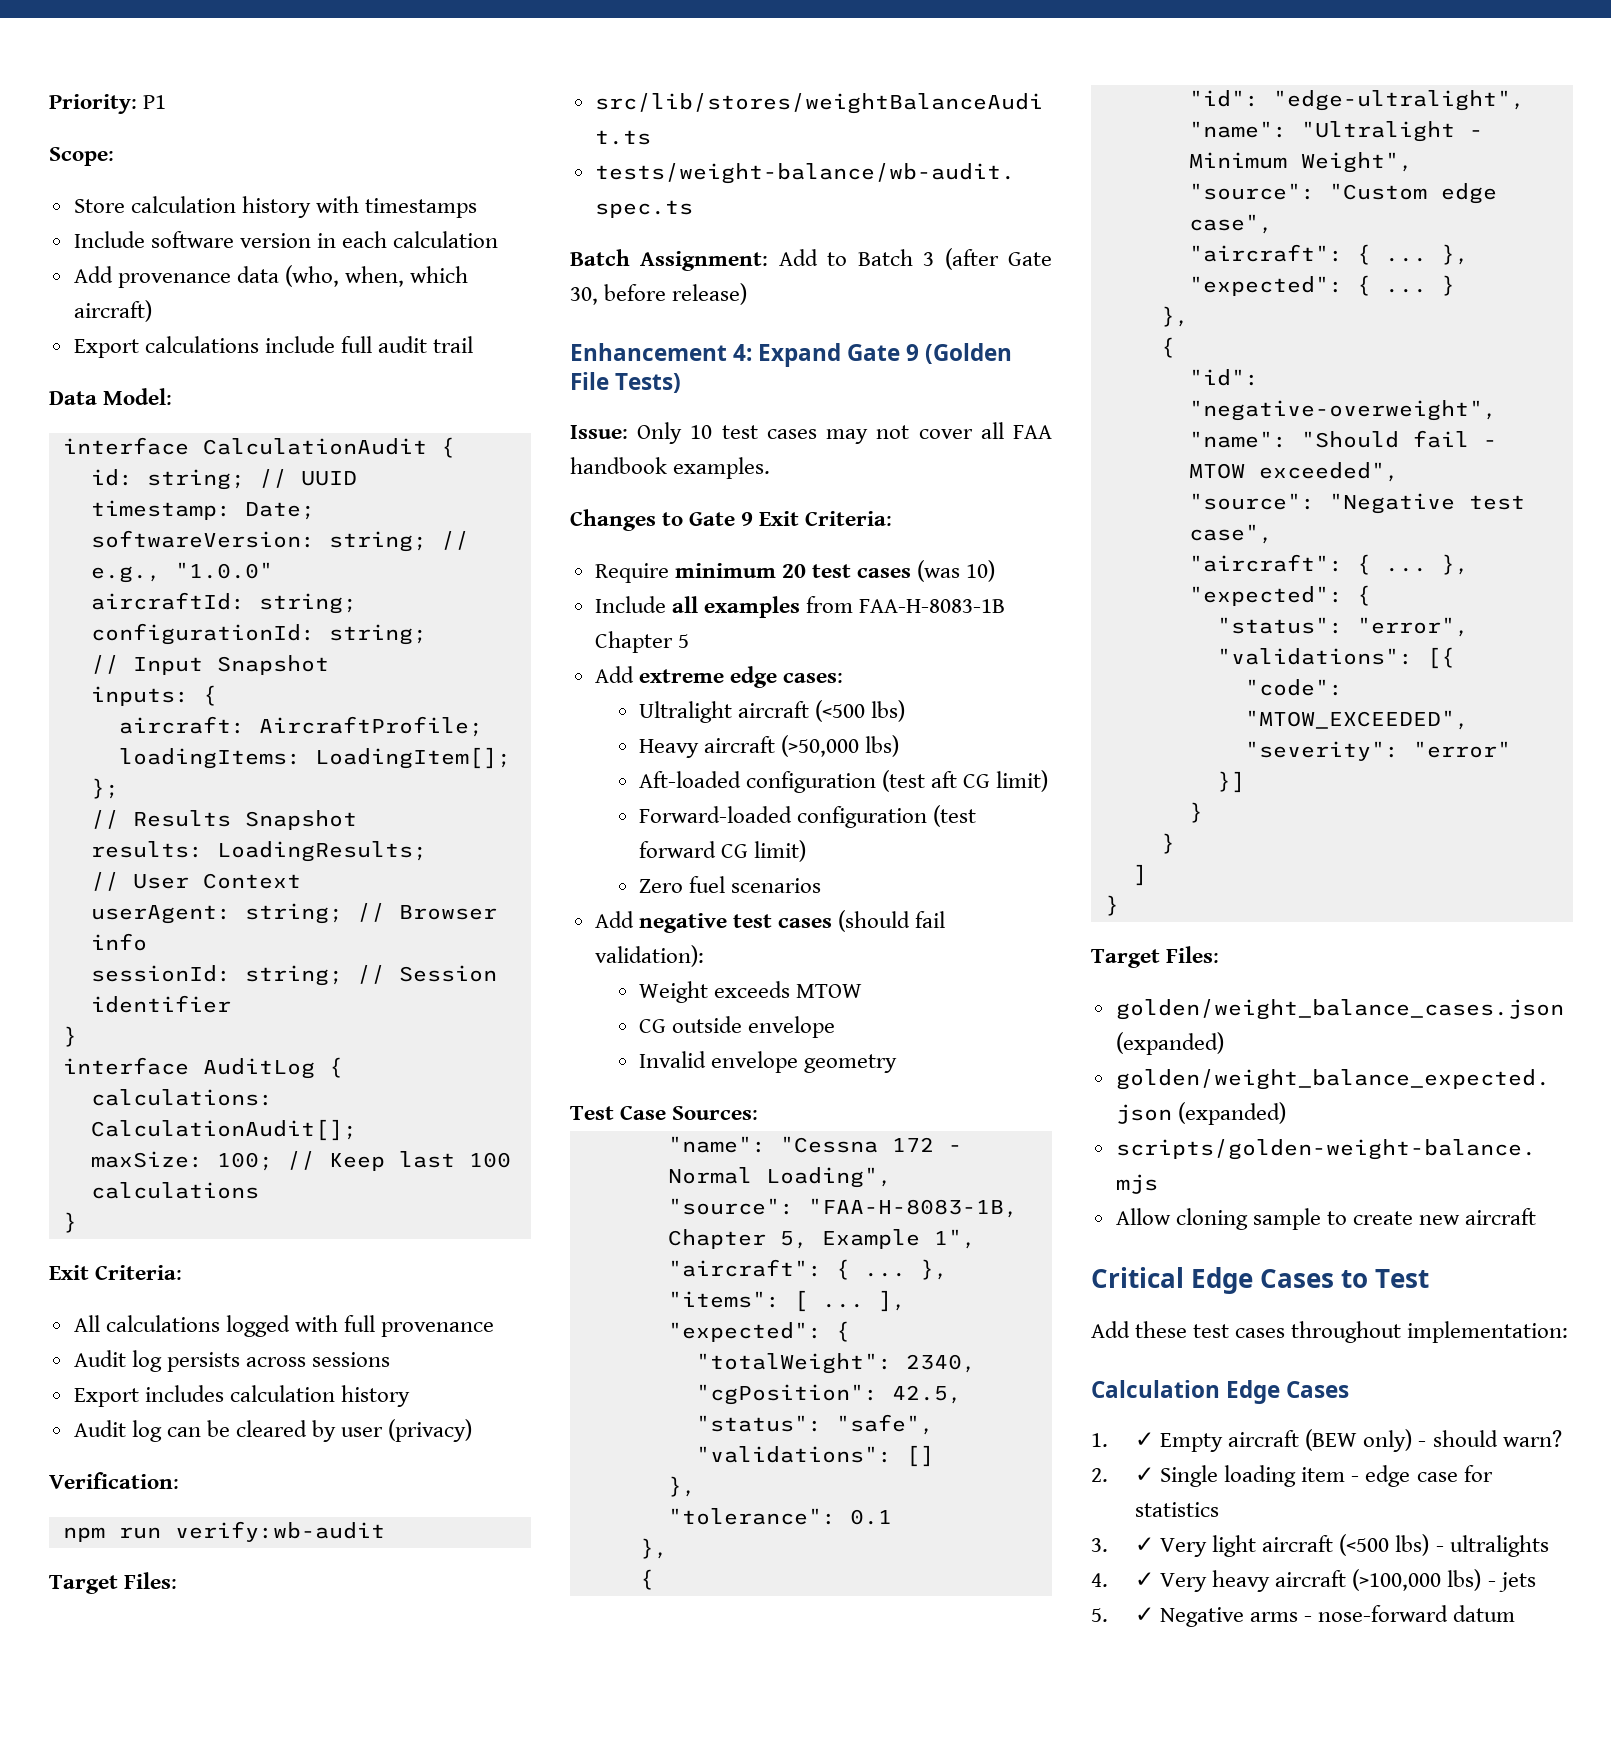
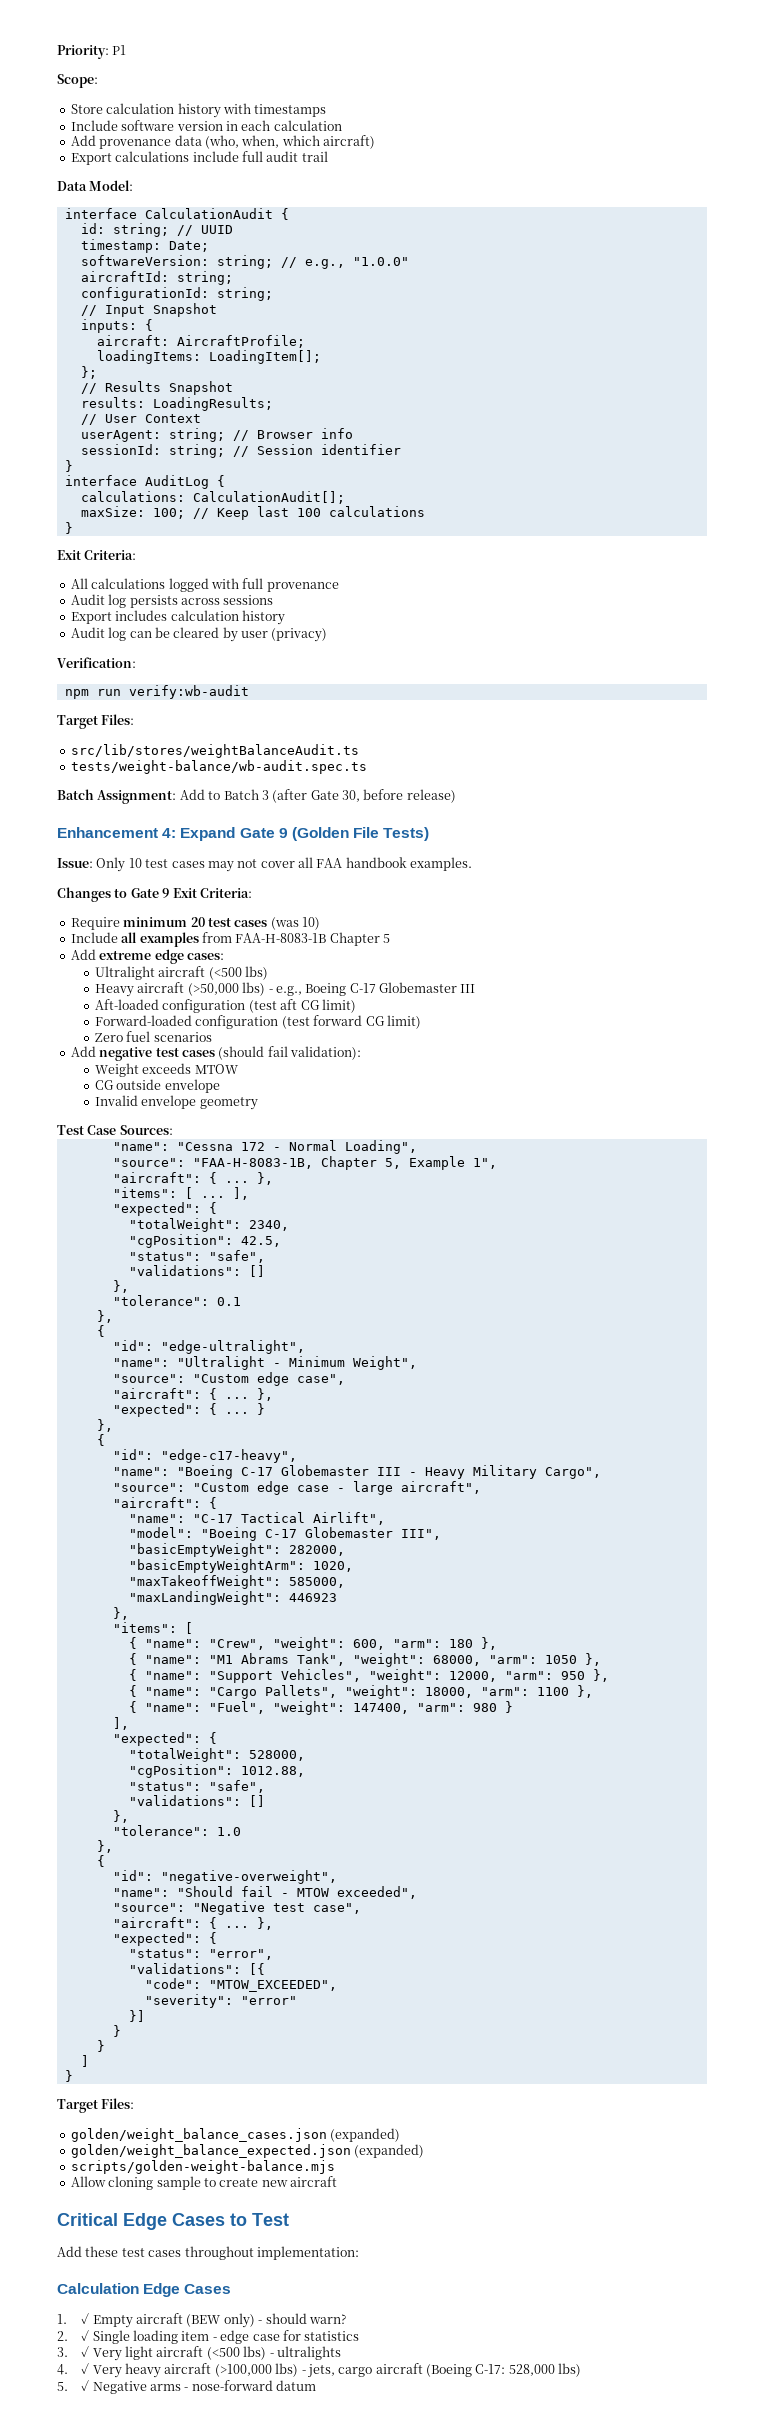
(900, 746) none -> [268,982,476,996] - e.g., Boeing C-17 Globemaster III
(1175, 347) none -> [112,1449,297,1463] [112,1465,601,1479] [112,1481,481,1495] [112,1497,217,1509] [128,1512,385,1525] [128,1527,441,1541] [128,1543,345,1557] [128,1559,353,1573] [128,1575,345,1589] [128,1591,337,1605] [112,1607,129,1620] [112,1622,193,1634] [128,1637,497,1651] [128,1653,601,1667] [128,1669,609,1683] [128,1685,593,1699] [128,1701,513,1715] [112,1717,129,1730] [112,1732,217,1746] [128,1748,305,1762] [128,1764,305,1778] [128,1780,265,1793] [128,1795,265,1807] [112,1810,129,1823] [112,1825,241,1836] [96,1840,113,1853] [96,1855,105,1867] // "id": "edge-c17-heavy", // "name": "Boeing C-17 Globemaster III - Heavy Military Cargo", // "source": "Custom edge case - large aircraft", // "aircraft": { // "name": "C-17 Tactical Airlift", // "model": "Boeing C-17 Globemaster III", // "basicEmptyWeight": 282000, // "basicEmptyWeightArm": 1020, // "maxTakeoffWeight": 585000, // "maxLandingWeight": 446923 // }, // "items": [ // { "name": "Crew", "weight": 600, "arm": 180 }, // { "name": "M1 Abrams Tank", "weight": 68000, "arm": 1050 }, // { "name": "Support Vehicles", "weight": 12000, "arm": 950 }, // { "name": "Cargo Pallets", "weight": 18000, "arm": 1100 }, // { "name": "Fuel", "weight": 147400, "arm": 980 } // ], // "expected": { // "totalWeight": 528000, // "cgPosition": 1012.88, // "status": "safe", // "validations": [] // }, // "tolerance": 1.0 // }, // {
[1498,1572,1536,1592] jets -> [307,2363,582,2378] jets, cargo aircraft (Boeing C-17: 528,000 lbs)

